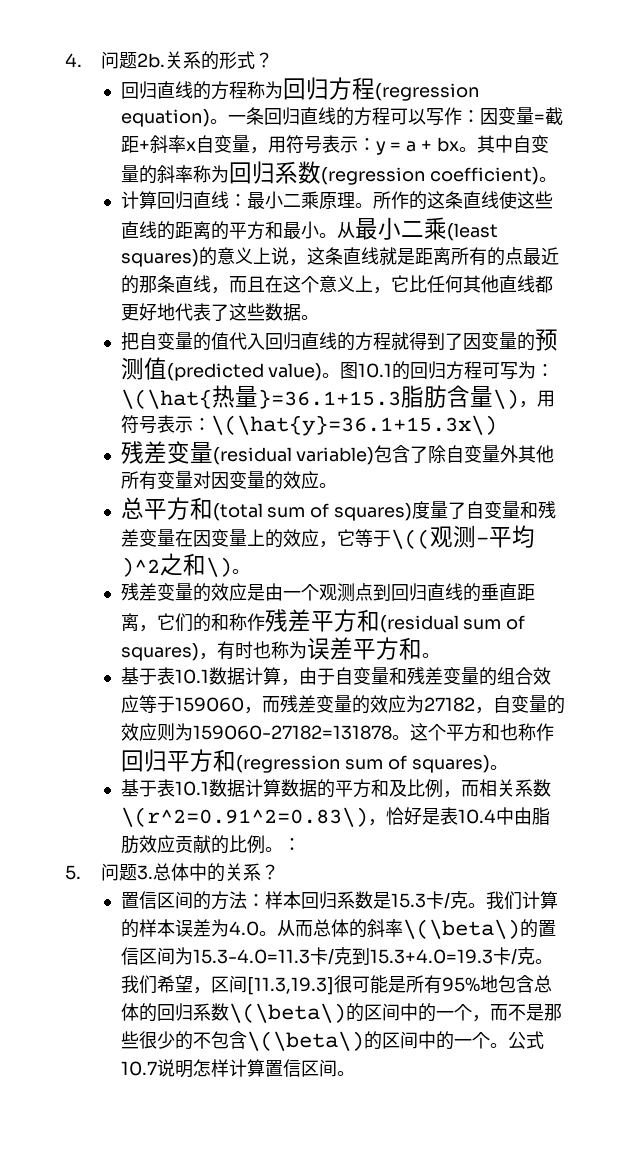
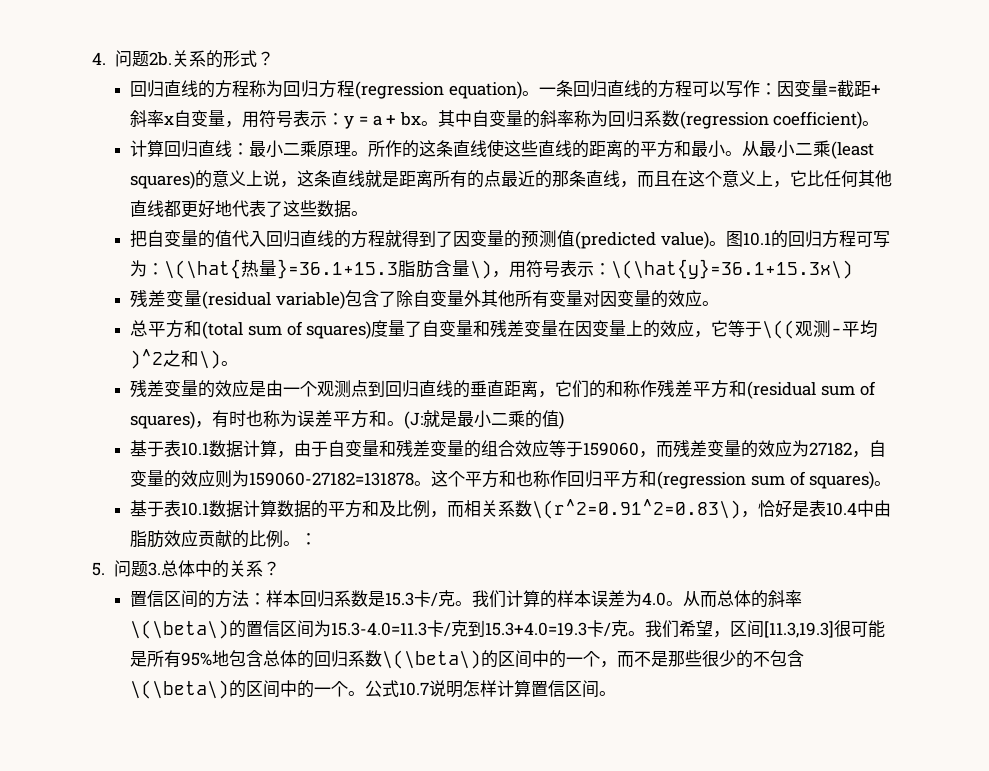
(440, 655) none -> [404,410,565,429] (J:就是最小二乘的值)

